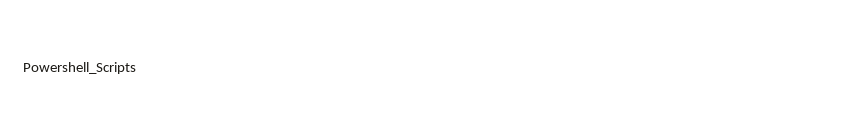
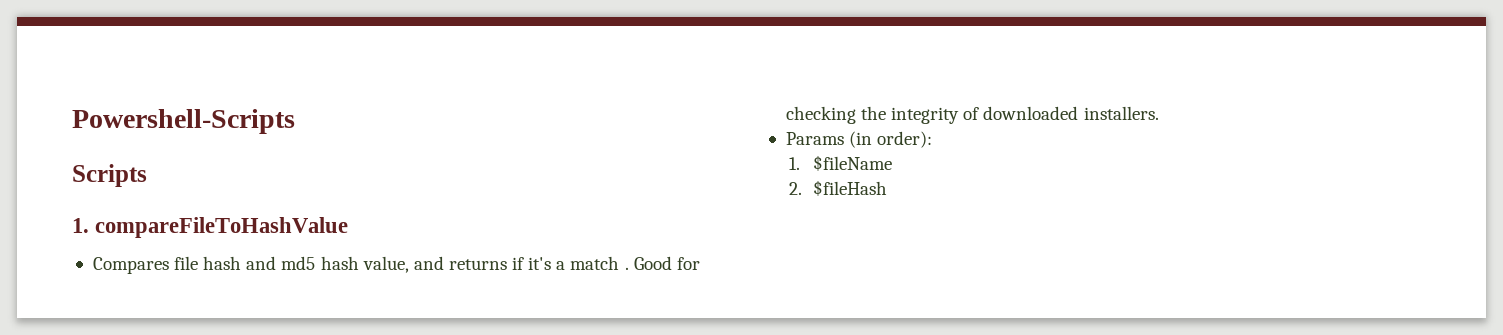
[23,62,136,74] Powershell_Scripts -> [72,109,295,134] [72,164,147,187] [72,217,349,238] [92,256,700,274] [785,106,1159,124] [785,131,933,148] [788,155,892,171] [788,180,887,196] Powershell-Scripts // Scripts // 1. compareFileToHashValue // Compares file hash and md5 hash value, and returns if it's a match . Good for checking the integrity of downloaded installers. // Params (in order): // 1. $fileName // 2. $fileHash

